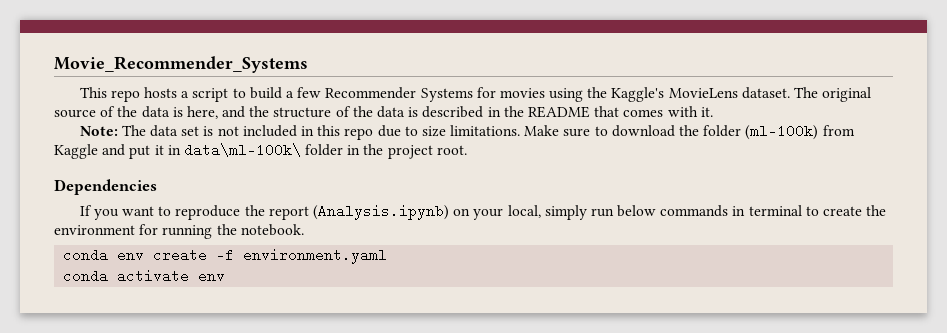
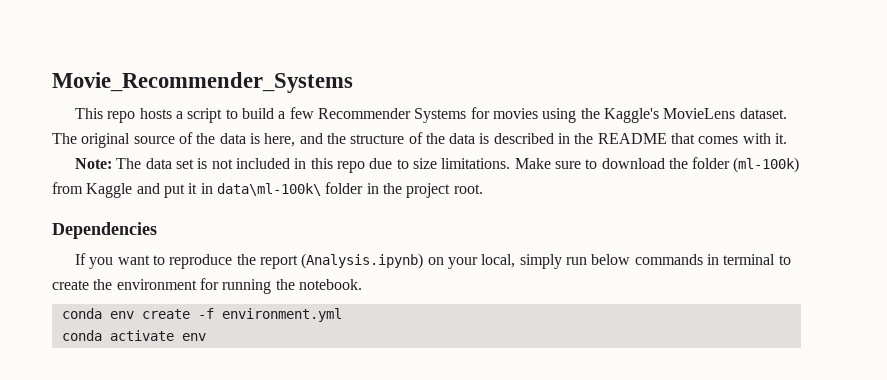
[243,248,388,264] environment.yaml -> [221,308,342,322] environment.yml

